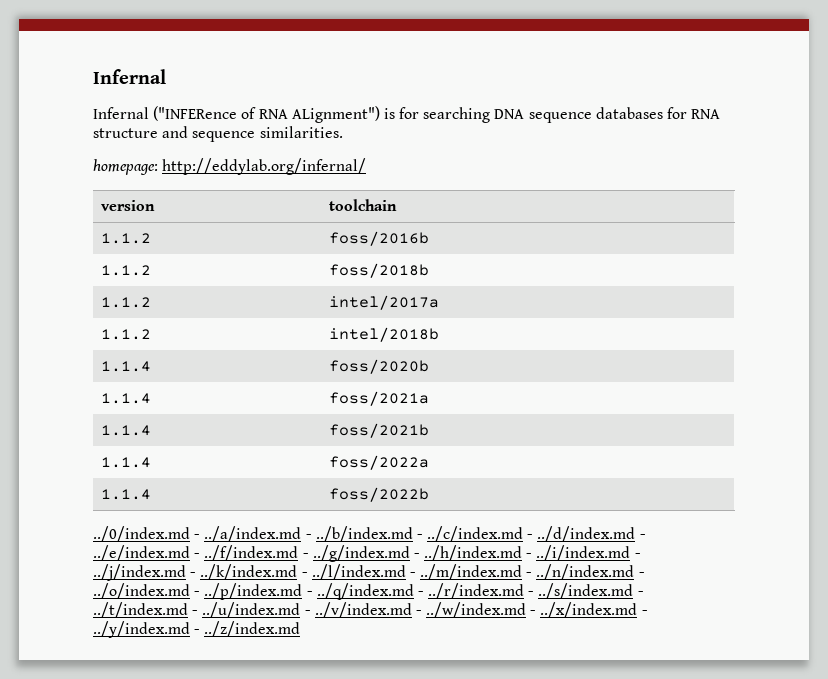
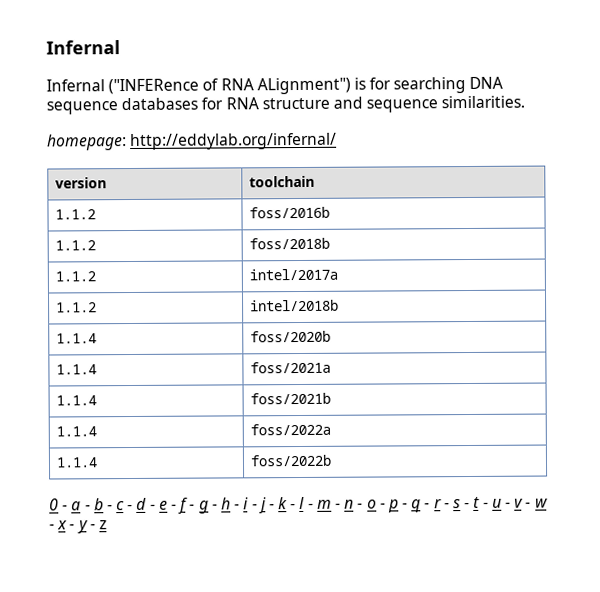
[93,526,646,542] [93,545,641,562] [93,564,645,581] [93,583,644,600] [93,602,648,618] [93,621,301,638] ../0/index.md - ../a/index.md - ../b/index.md - ../c/index.md - ../d/index.md - ../e/index.md - ../f/index.md - ../g/index.md - ../h/index.md - ../i/index.md - ../j/index.md - ../k/index.md - ../l/index.md - ../m/index.md - ../n/index.md - ../o/index.md - ../p/index.md - ../q/index.md - ../r/index.md - ../s/index.md - ../t/index.md - ../u/index.md - ../v/index.md - ../w/index.md - ../x/index.md - ../y/index.md - ../z/index.md -> [49,496,548,514] [49,520,107,534] 0 - a - b - c - d - e - f - g - h - i - j - k - l - m - n - o - p - q - r - s - t - u - v - w - x - y - z

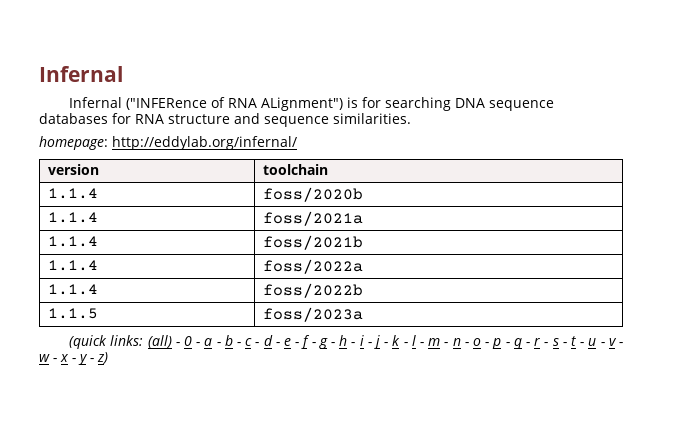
[54,209,96,220] [248,206,330,219] [54,240,96,251] [248,237,330,250] [54,271,96,282] [248,268,338,281] [55,302,97,313] [249,299,339,312] // 1.1.2 | foss/2016b // 1.1.2 | foss/2018b // 1.1.2 | intel/2017a // 1.1.2 | intel/2018b -> (328, 169) none
(332, 460) // -> [47,308,98,319] [262,307,363,322] [69,335,180,349] // 1.1.5 | foss/2023a // (quick links: (all) -
[98,520,107,530] z -> [97,352,108,364] z)

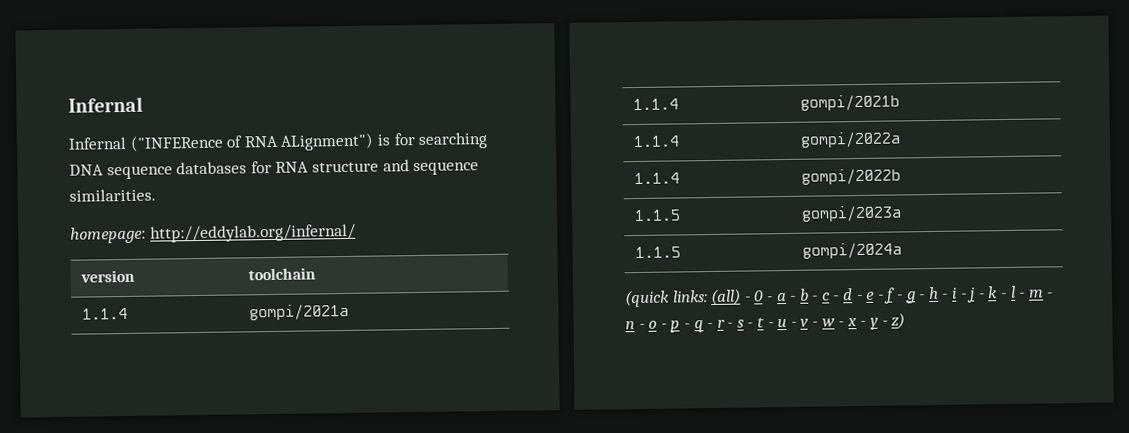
[262,187,363,202] [47,212,98,223] [262,211,363,226] [47,236,98,247] [262,235,363,250] [47,260,98,271] [262,259,363,274] [47,284,98,295] [262,283,363,298] [47,308,98,319] [262,307,363,322] foss/2020b // 1.1.4 | foss/2021a // 1.1.4 | foss/2021b // 1.1.4 | foss/2022a // 1.1.4 | foss/2022b // 1.1.5 | foss/2023a -> [248,303,349,321] [632,98,679,111] [799,94,900,111] [632,135,680,148] [799,131,901,148] [633,172,680,185] [800,168,901,185] [633,209,681,222] [800,205,902,222] [634,246,681,259] [801,242,902,259] gompi/2021a // 1.1.4 | gompi/2021b // 1.1.4 | gompi/2022a // 1.1.4 | gompi/2022b // 1.1.5 | gompi/2023a // 1.1.5 | gompi/2024a

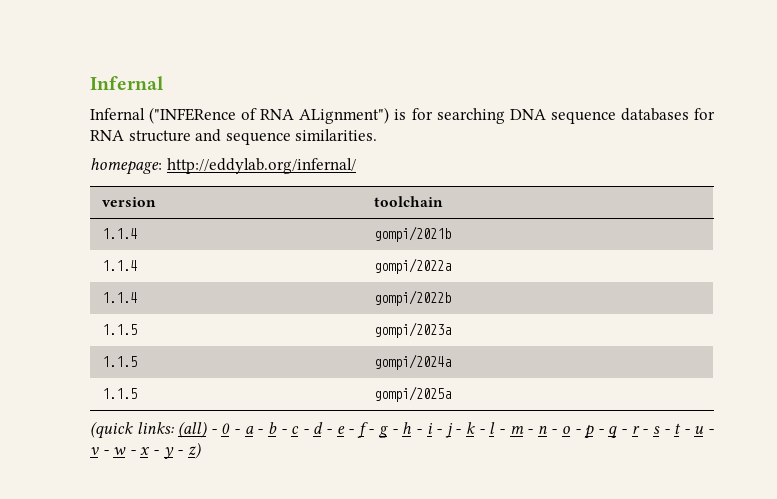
[81,307,128,320] [248,303,349,321] // 1.1.4 | gompi/2021a -> (444, 201) none
(902, 250) none -> [102,388,138,399] [374,386,452,402] // 1.1.5 | gompi/2025a

